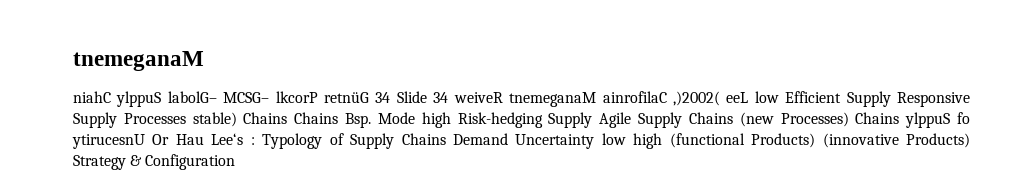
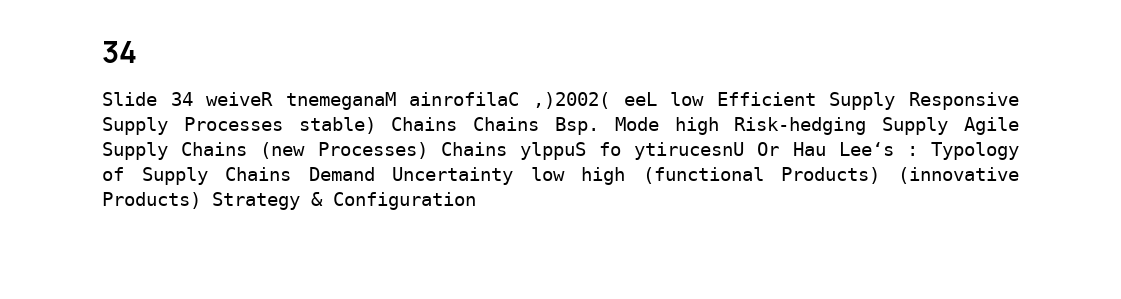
[73,51,204,71] [73,91,391,107] tnemeganaM // niahC ylppuS labolG– MCSG– lkcorP retnüG 34 -> [102,41,137,63] 34 //

